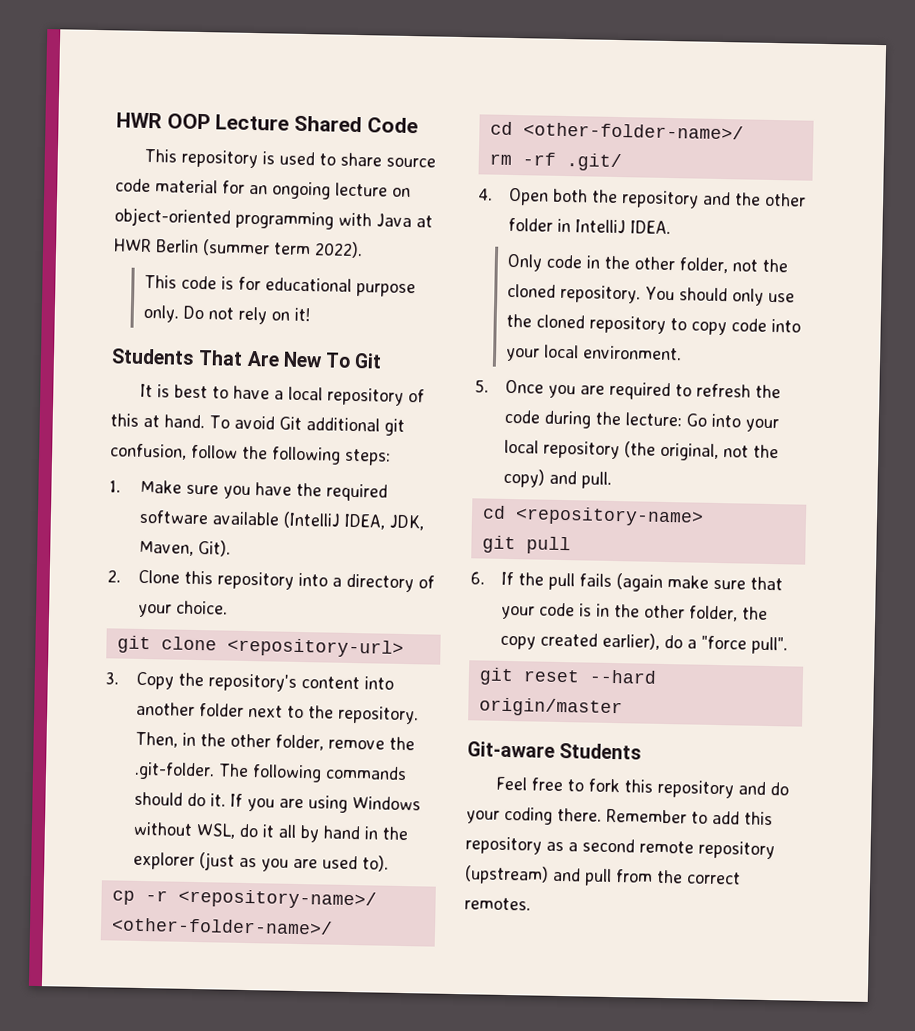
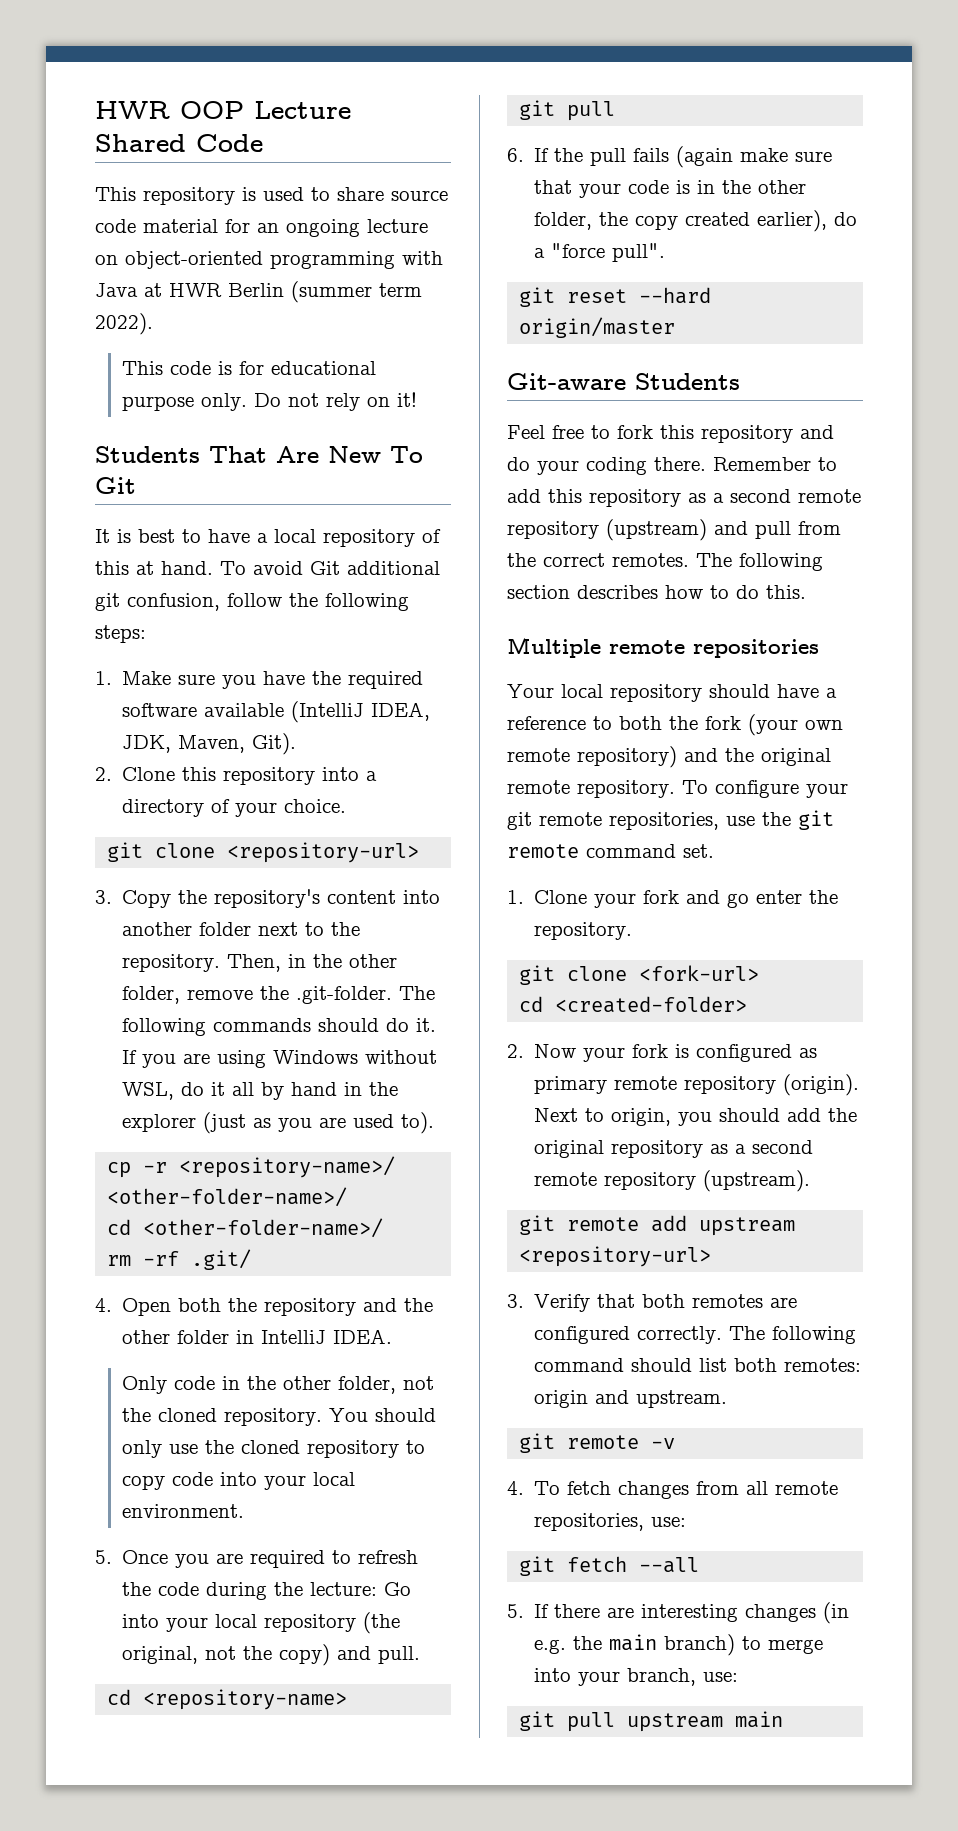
(531, 904) none -> [696,553,823,571] [507,585,806,599] [507,637,819,658] [507,684,837,702] [507,714,843,736] [507,746,831,768] [507,780,848,798] [507,810,834,830] [507,844,714,858] [507,890,839,908] [534,922,633,940] [519,965,760,985] [519,996,748,1013] [507,1044,818,1062] [534,1074,860,1096] [534,1108,858,1126] [534,1140,814,1158] [534,1170,811,1192] [519,1215,796,1236] [519,1246,712,1267] [507,1294,798,1312] [534,1326,857,1344] [534,1358,862,1372] [534,1390,728,1408] [519,1433,676,1453] [507,1481,839,1499] [534,1513,687,1531] [519,1556,700,1576] [507,1602,850,1624] [534,1634,824,1656] [534,1668,739,1686] [519,1711,784,1732] The following section describes how to do this. // Multiple remote repositories // Your local repository should have a reference to both the fork (your own remote repository) and the original remote repository. To configure your git remote repositories, use the git remote command set. // 1. Clone your fork and go enter the repository. // git clone <fork-url> // cd <created-folder> // 2. Now your fork is configured as primary remote repository (origin). Next to origin, you should add the original repository as a second remote repository (upstream). // git remote add upstream <repository-url> // 3. Verify that both remotes are configured correctly. The following command should list both remotes: origin and upstream. // git remote -v // 4. To fetch changes from all remote repositories, use: // git fetch --all // 5. If there are interesting changes (in e.g. the main branch) to merge into your branch, use: // git pull upstream main

